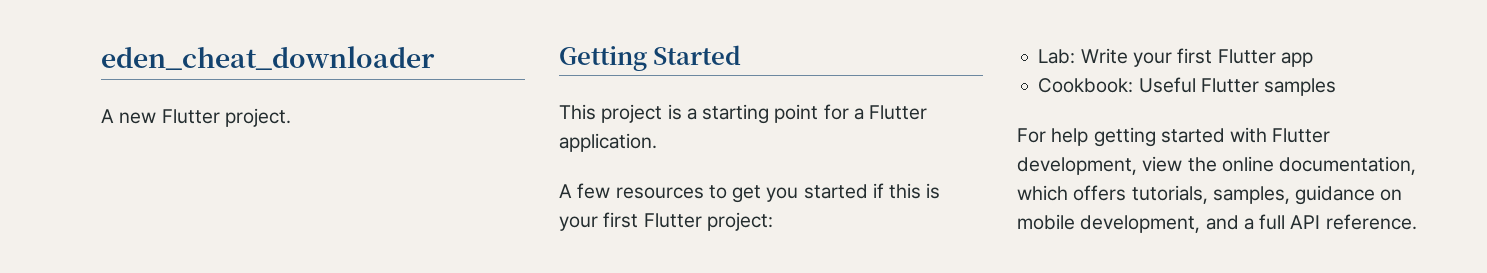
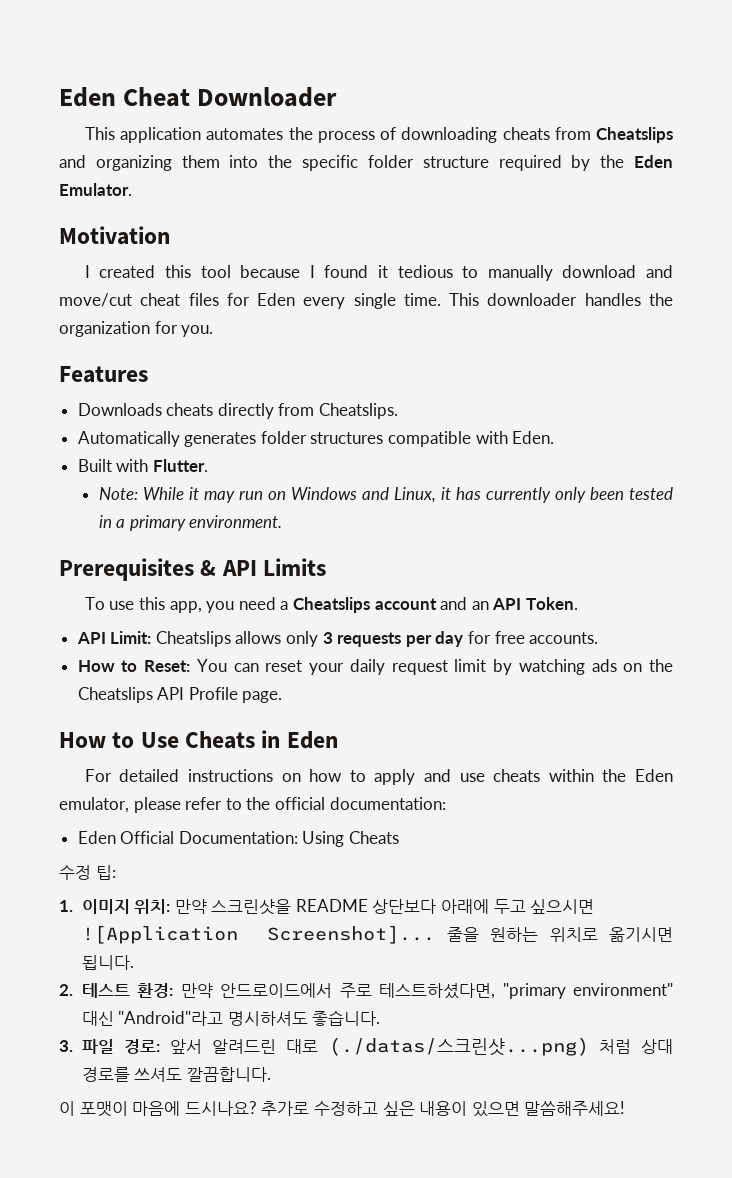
[101,46,435,70] [101,108,291,127] [559,45,742,71] [559,104,928,124] [559,133,657,152] [559,183,941,203] [559,212,773,231] [1038,48,1313,67] [1038,77,1337,96] [1017,127,1331,147] [1017,156,1417,175] [1017,185,1403,205] [1017,214,1417,233] eden_cheat_downloader // A new Flutter project. // Getting Started // This project is a starting point for a Flutter application. // A few resources to get you started if this is your first Flutter project: // Lab: Write your first Flutter app // Cookbook: Useful Flutter samples // For help getting started with Flutter development, view the online documentation, which offers tutorials, samples, guidance on mobile development, and a full API reference. -> [59,87,338,107] [84,127,673,143] [59,155,674,171] [59,183,132,196] [59,226,170,245] [84,265,674,281] [59,293,673,309] [59,321,214,337] [59,366,148,383] [77,403,399,419] [77,431,555,447] [77,459,208,472] [98,487,674,503] [98,515,283,531] [59,558,327,581] [84,597,578,613] [76,631,599,647] [77,659,673,675] [77,687,283,703] [59,730,338,749] [84,769,674,785] [59,797,446,813] [77,831,400,847] [59,865,116,880] [59,899,595,915] [81,925,674,944] [81,955,134,970] [59,983,673,999] [81,1010,381,1026] [59,1037,673,1056] [81,1067,271,1082] [59,1101,626,1117] Eden Cheat Downloader // This application automates the process of downloading cheats from Cheatslips and organizing them into the specific folder structure required by the Eden Emulator. // Motivation // I created this tool because I found it tedious to manually download and move/cut cheat files for Eden every single time. This downloader handles the organization for you. // Features // Downloads cheats directly from Cheatslips. // Automatically generates folder structures compatible with Eden. // Built with Flutter. // Note: While it may run on Windows and Linux, it has currently only been tested in a primary environment. // Prerequisites & API Limits // To use this app, you need a Cheatslips account and an API Token. // API Limit: Cheatslips allows only 3 requests per day for free accounts. // How to Reset: You can reset your daily request limit by watching ads on the Cheatslips API Profile page. // How to Use Cheats in Eden // For detailed instructions on how to apply and use cheats within the Eden emulator, please refer to the official documentation: // Eden Official Documentation: Using Cheats // 수정 팁: // 1. 이미지 위치: 만약 스크린샷을 README 상단보다 아래에 두고 싶으시면 ![Application Screenshot]... 줄을 원하는 위치로 옮기시면 됩니다. // 2. 테스트 환경: 만약 안드로이드에서 주로 테스트하셨다면, "primary environment" 대신 "Android"라고 명시하셔도 좋습니다. // 3. 파일 경로: 앞서 알려드린 대로 (./datas/스크린샷...png) 처럼 상대 경로를 쓰셔도 깔끔합니다. // 이 포맷이 마음에 드시나요? 추가로 수정하고 싶은 내용이 있으면 말씀해주세요!

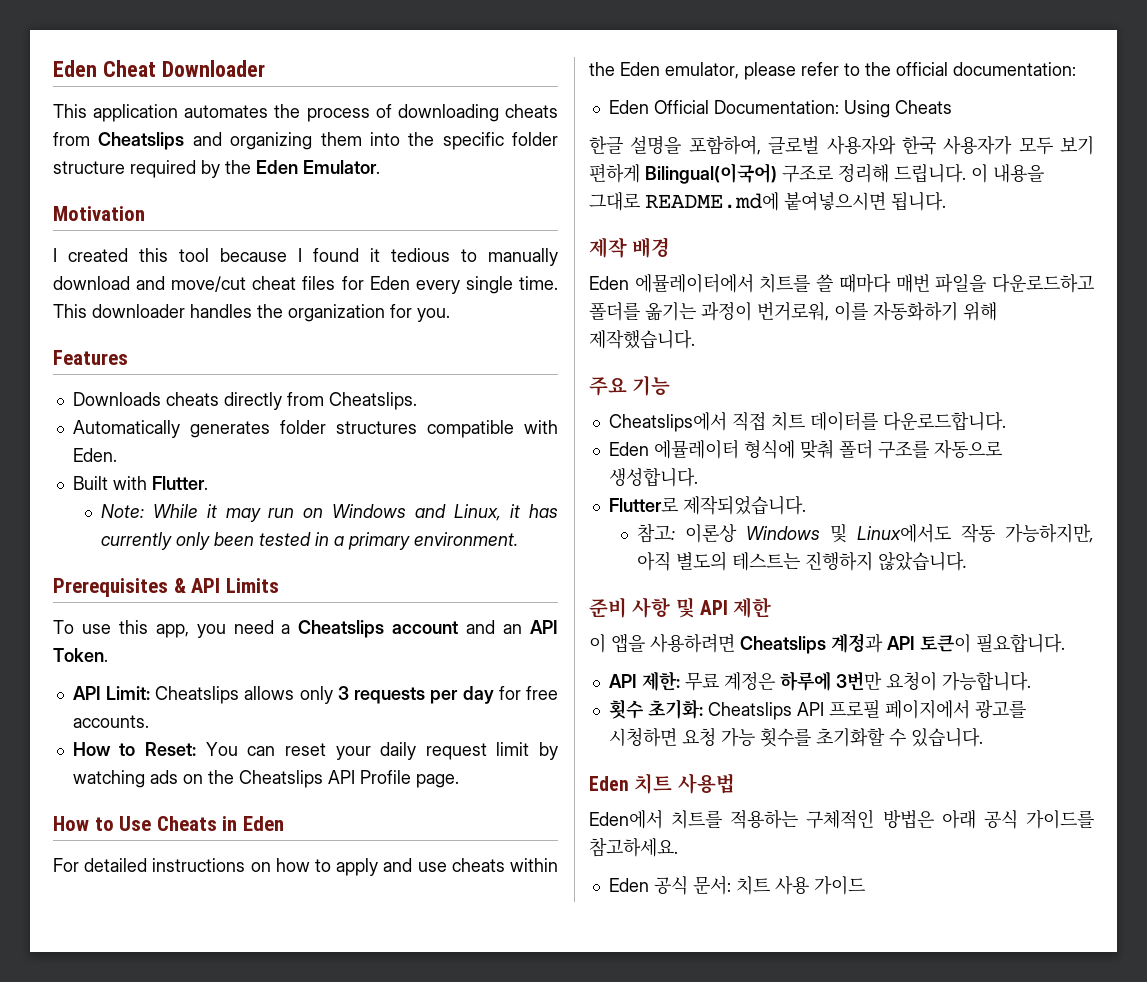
[59,865,116,880] [59,899,595,915] [81,925,674,944] [81,955,134,970] [59,983,673,999] [81,1010,381,1026] [59,1037,673,1056] [81,1067,271,1082] [59,1101,626,1117] 수정 팁: // 1. 이미지 위치: 만약 스크린샷을 README 상단보다 아래에 두고 싶으시면 ![Application Screenshot]... 줄을 원하는 위치로 옮기시면 됩니다. // 2. 테스트 환경: 만약 안드로이드에서 주로 테스트하셨다면, "primary environment" 대신 "Android"라고 명시하셔도 좋습니다. // 3. 파일 경로: 앞서 알려드린 대로 (./datas/스크린샷...png) 처럼 상대 경로를 쓰셔도 깔끔합니다. // 이 포맷이 마음에 드시나요? 추가로 수정하고 싶은 내용이 있으면 말씀해주세요! -> [589,135,1094,155] [589,163,1044,184] [589,191,946,211] [589,237,671,258] [589,273,1094,293] [589,301,997,321] [589,329,695,349] [589,375,671,396] [608,411,1006,432] [608,439,1002,459] [608,467,698,487] [608,495,806,515] [636,523,1094,543] [636,551,967,571] [589,597,772,618] [589,633,1065,654] [608,671,1031,691] [608,699,1026,720] [608,727,983,747] [589,773,735,794] [589,809,1094,829] [589,837,678,857] [608,876,865,895] 한글 설명을 포함하여, 글로벌 사용자와 한국 사용자가 모두 보기 편하게 Bilingual(이국어) 구조로 정리해 드립니다. 이 내용을 그대로 README.md에 붙여넣으시면 됩니다. // 제작 배경 // Eden 에뮬레이터에서 치트를 쓸 때마다 매번 파일을 다운로드하고 폴더를 옮기는 과정이 번거로워, 이를 자동화하기 위해 제작했습니다. // 주요 기능 // Cheatslips에서 직접 치트 데이터를 다운로드합니다. // Eden 에뮬레이터 형식에 맞춰 폴더 구조를 자동으로 생성합니다. // Flutter로 제작되었습니다. // 참고: 이론상 Windows 및 Linux에서도 작동 가능하지만, 아직 별도의 테스트는 진행하지 않았습니다. // 준비 사항 및 API 제한 // 이 앱을 사용하려면 Cheatslips 계정과 API 토큰이 필요합니다. // API 제한: 무료 계정은 하루에 3번만 요청이 가능합니다. // 횟수 초기화: Cheatslips API 프로필 페이지에서 광고를 시청하면 요청 가능 횟수를 초기화할 수 있습니다. // Eden 치트 사용법 // Eden에서 치트를 적용하는 구체적인 방법은 아래 공식 가이드를 참고하세요. // Eden 공식 문서: 치트 사용 가이드

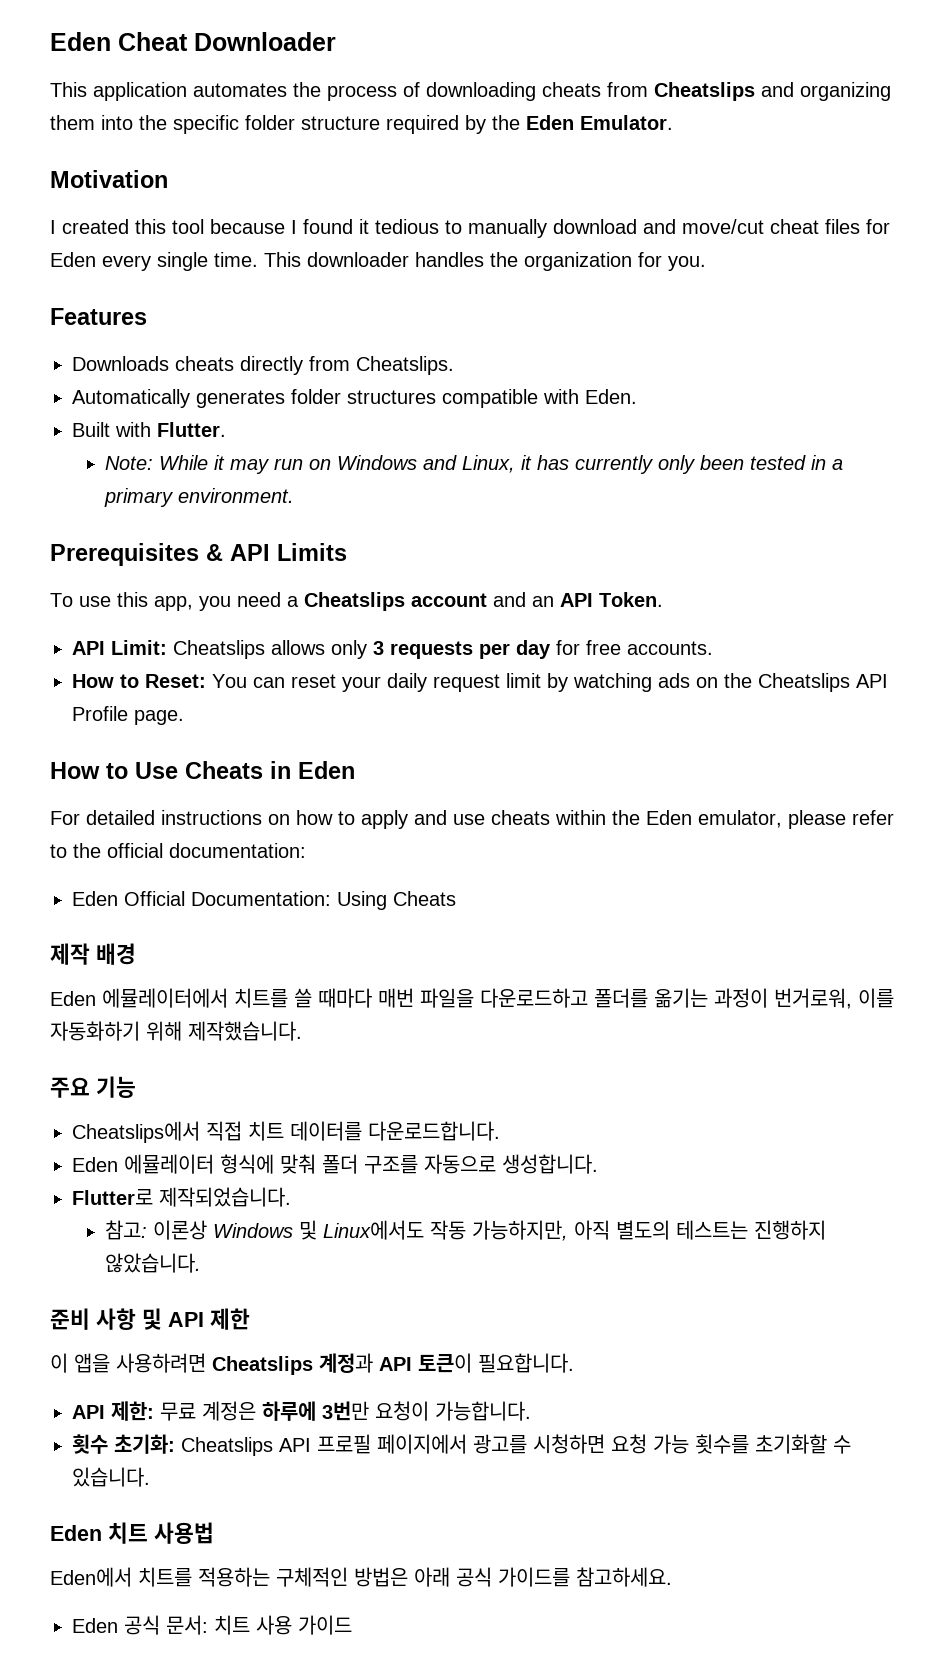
[589,135,1094,155] [589,163,1044,184] [589,191,946,211] // 한글 설명을 포함하여, 글로벌 사용자와 한국 사용자가 모두 보기 편하게 Bilingual(이국어) 구조로 정리해 드립니다. 이 내용을 그대로 README.md에 붙여넣으시면 됩니다. -> (456, 898) none

